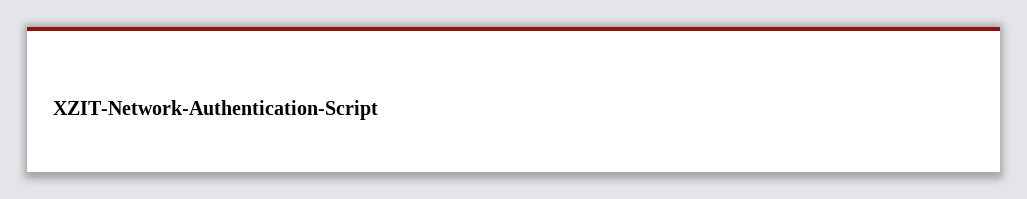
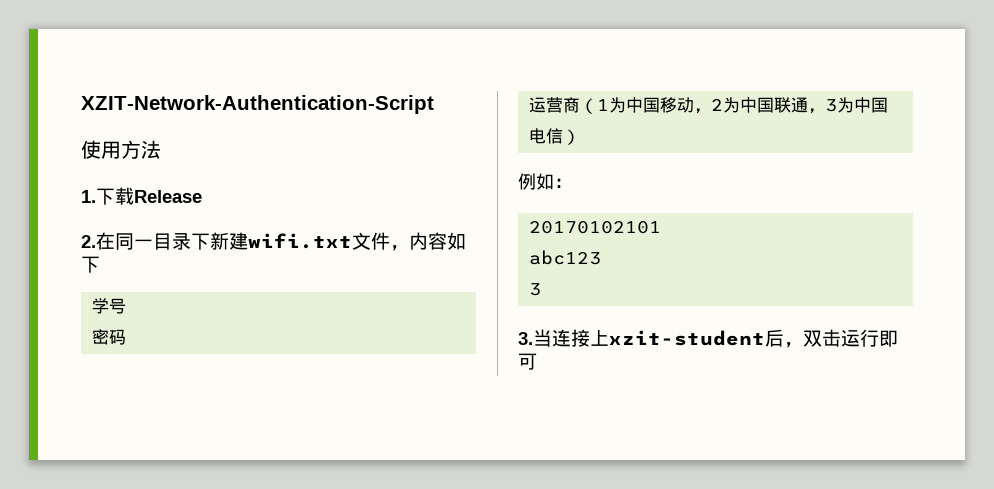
(378, 110) none -> [81,140,161,159] [81,187,202,205] [81,232,466,251] [81,256,100,273] [91,298,126,314] [91,329,126,345] [528,97,888,114] [528,128,580,145] [518,173,572,190] [528,221,661,234] [528,250,601,265] [528,283,541,296] [518,329,898,348] [518,353,537,370] // 使用方法 // 1.下载Release // 2.在同一目录下新建wifi.txt文件，内容如下 // 学号 // 密码 // 运营商（1为中国移动，2为中国联通，3为中国电信） // 例如： // 20170102101 // abc123 // 3 // 3.当连接上xzit-student后，双击运行即可

